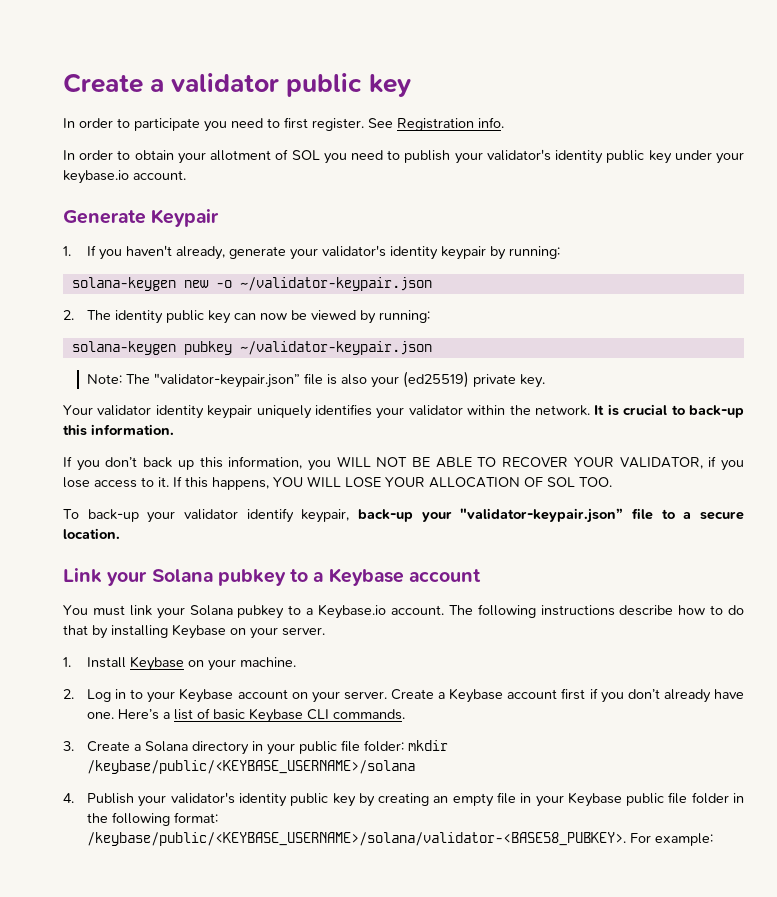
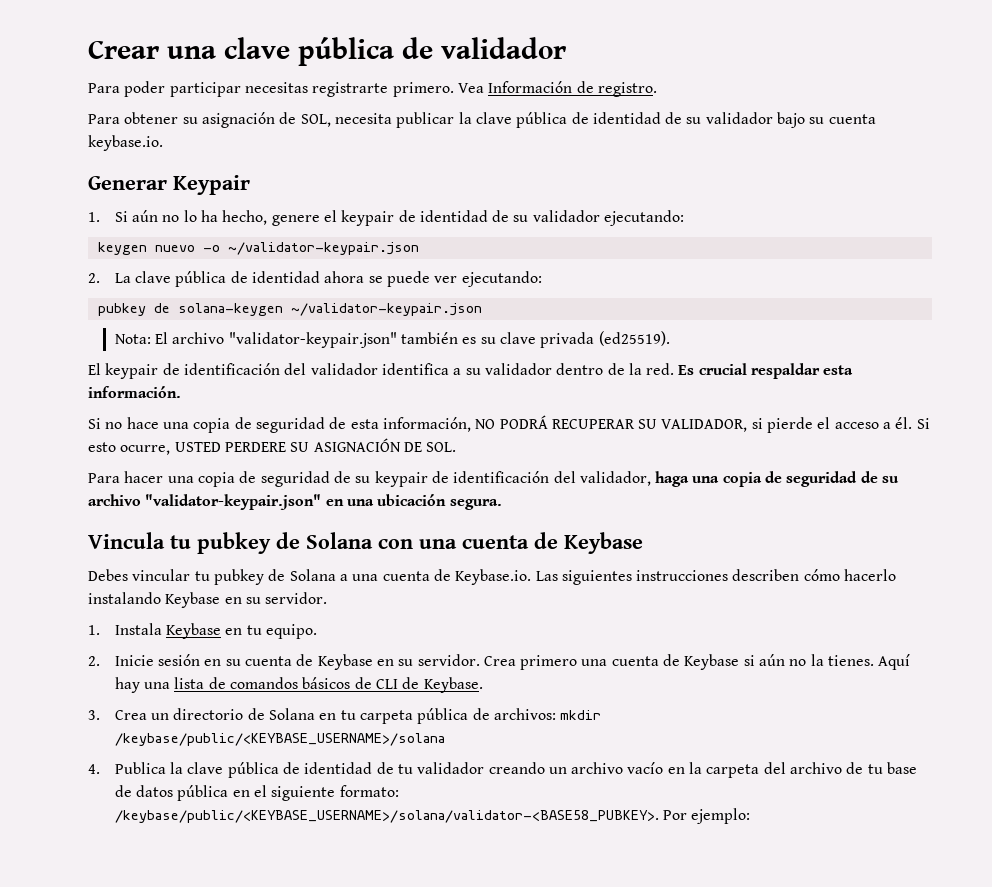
[63,73,411,97] [63,117,504,132] [63,149,744,164] [63,170,186,184] [63,209,220,227] [63,245,561,260] [71,277,432,291] [63,310,431,324] [71,341,432,355] [87,371,546,388] [63,404,744,419] [63,424,174,436] [63,456,744,471] [63,476,612,490] [63,508,744,523] [63,528,120,539] [63,568,481,586] [63,604,744,619] [63,624,325,639] [63,656,297,671] [63,688,745,703] [87,708,406,723] [63,740,449,755] [87,760,416,774] [63,792,744,807] [87,812,219,826] [87,832,714,846] Create a validator public key // In order to participate you need to first register. See Registration info. // In order to obtain your allotment of SOL you need to publish your validator's identity public key under your keybase.io account. // Generate Keypair // 1. If you haven't already, generate your validator's identity keypair by running: // solana-keygen new -o ~/validator-keypair.json // 2. The identity public key can now be viewed by running: // solana-keygen pubkey ~/validator-keypair.json // Note: The "validator-keypair.json” file is also your (ed25519) private key. // Your validator identity keypair uniquely identifies your validator within the network. It is crucial to back-up this information. // If you don’t back up this information, you WILL NOT BE ABLE TO RECOVER YOUR VALIDATOR, if you lose access to it. If this happens, YOU WILL LOSE YOUR ALLOCATION OF SOL TOO. // To back-up your validator identify keypair, back-up your "validator-keypair.json” file to a secure location. // Link your Solana pubkey to a Keybase account // You must link your Solana pubkey to a Keybase.io account. The following instructions describe how to do that by installing Keybase on your server. // 1. Install Keybase on your machine. // 2. Log in to your Keybase account on your server. Create a Keybase account first if you don’t already have one. Here’s a list of basic Keybase CLI commands. // 3. Create a Solana directory in your public file folder: mkdir /keybase/public/<KEYBASE_USERNAME>/solana // 4. Publish your validator's identity public key by creating an empty file in your Keybase public file folder in the following format: /keybase/public/<KEYBASE_USERNAME>/solana/validator-<BASE58_PUBKEY>. For example: -> [88,37,566,66] [88,81,657,97] [88,112,876,128] [88,135,163,151] [88,175,250,195] [88,210,685,226] [97,242,419,255] [88,271,542,287] [97,303,482,316] [114,331,670,348] [88,363,854,379] [88,386,181,398] [88,415,930,433] [88,438,457,455] [88,471,900,487] [88,494,502,510] [88,532,643,554] [88,569,897,585] [88,592,328,608] [88,623,317,639] [88,654,911,670] [114,677,483,693] [88,708,602,724] [114,733,445,746] [88,762,918,778] [114,785,399,801] [114,808,751,824] Crear una clave pública de validador // Para poder participar necesitas registrarte primero. Vea Información de registro. // Para obtener su asignación de SOL, necesita publicar la clave pública de identidad de su validador bajo su cuenta keybase.io. // Generar Keypair // 1. Si aún no lo ha hecho, genere el keypair de identidad de su validador ejecutando: // keygen nuevo -o ~/validator-keypair.json // 2. La clave pública de identidad ahora se puede ver ejecutando: // pubkey de solana-keygen ~/validator-keypair.json // Nota: El archivo "validator-keypair.json" también es su clave privada (ed25519). // El keypair de identificación del validador identifica a su validador dentro de la red. Es crucial respaldar esta información. // Si no hace una copia de seguridad de esta información, NO PODRÁ RECUPERAR SU VALIDADOR, si pierde el acceso a él. Si esto ocurre, USTED PERDERE SU ASIGNACIÓN DE SOL. // Para hacer una copia de seguridad de su keypair de identificación del validador, haga una copia de seguridad de su archivo "validator-keypair.json" en una ubicación segura. // Vincula tu pubkey de Solana con una cuenta de Keybase // Debes vincular tu pubkey de Solana a una cuenta de Keybase.io. Las siguientes instrucciones describen cómo hacerlo instalando Keybase en su servidor. // 1. Instala Keybase en tu equipo. // 2. Inicie sesión en su cuenta de Keybase en su servidor. Crea primero una cuenta de Keybase si aún no la tienes. Aquí hay una lista de comandos básicos de CLI de Keybase. // 3. Crea un directorio de Solana en tu carpeta pública de archivos: mkdir /keybase/public/<KEYBASE_USERNAME>/solana // 4. Publica la clave pública de identidad de tu validador creando un archivo vacío en la carpeta del archivo de tu base de datos pública en el siguiente formato: /keybase/public/<KEYBASE_USERNAME>/solana/validator-<BASE58_PUBKEY>. Por ejemplo:

